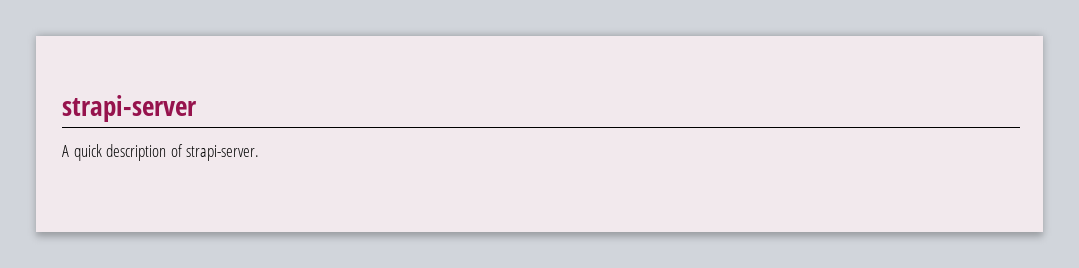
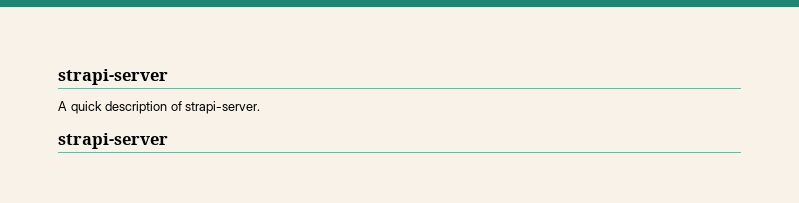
(260, 153) none -> [58,133,168,149] // strapi-server

